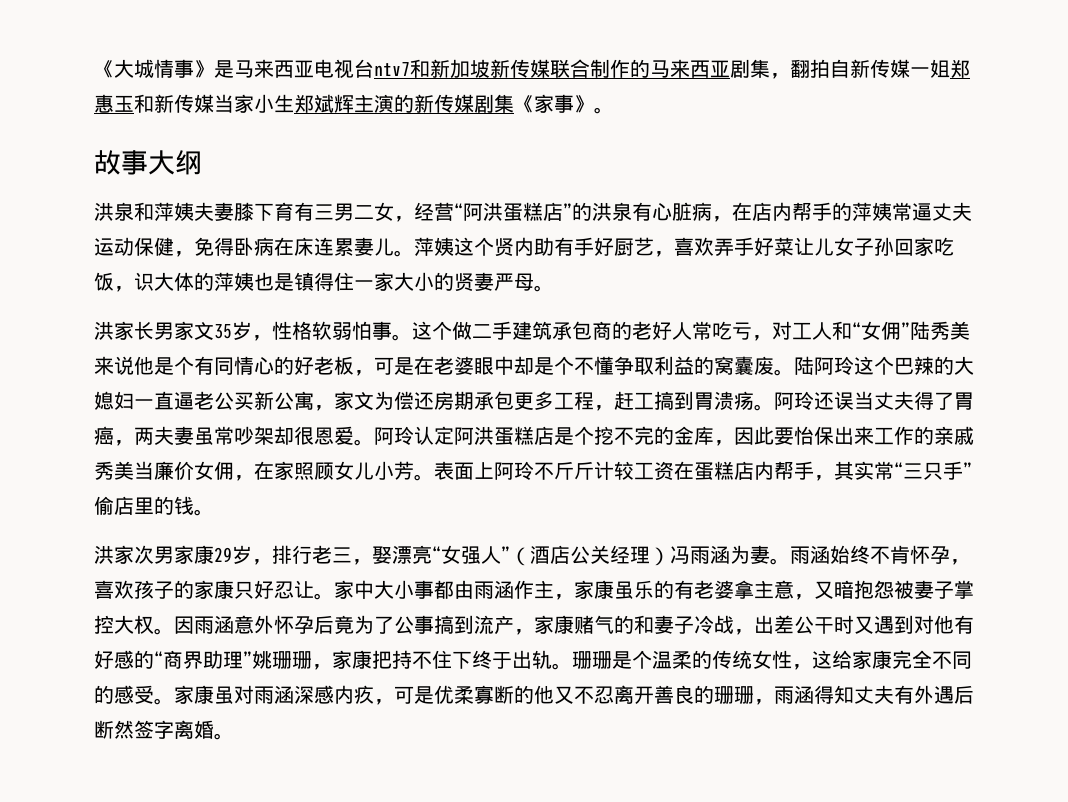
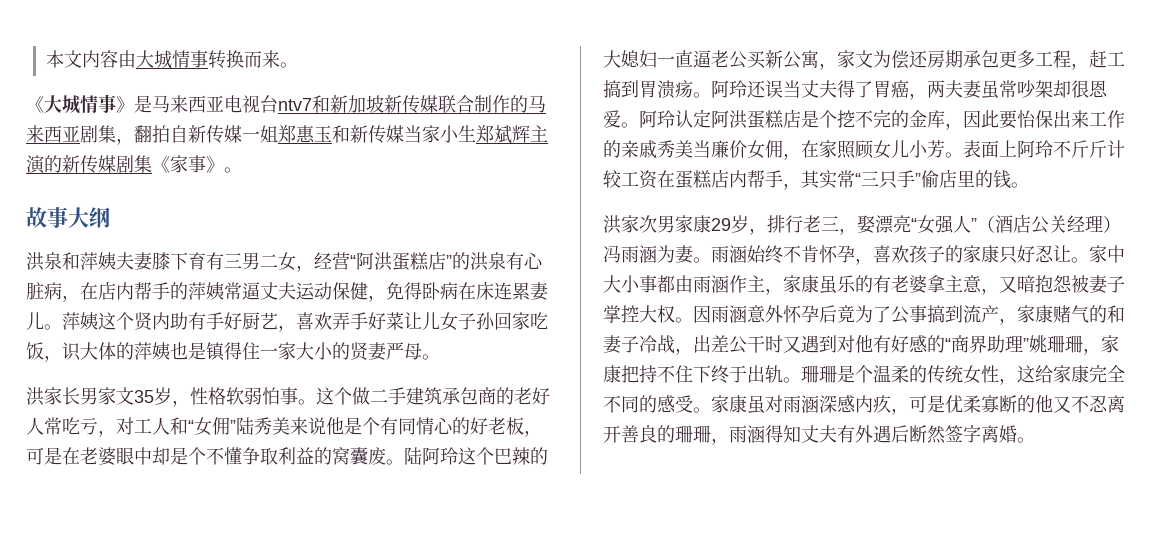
(94, 69) none -> [46,50,299,69] 本文内容由大城情事转换而来。 //

